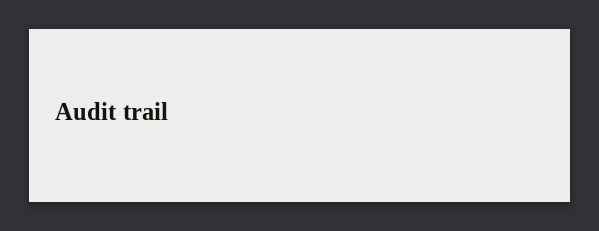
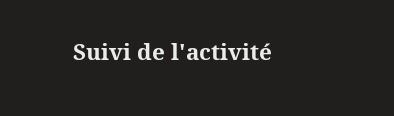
[55,102,168,120] Audit trail -> [73,43,273,60] Suivi de l'activité

